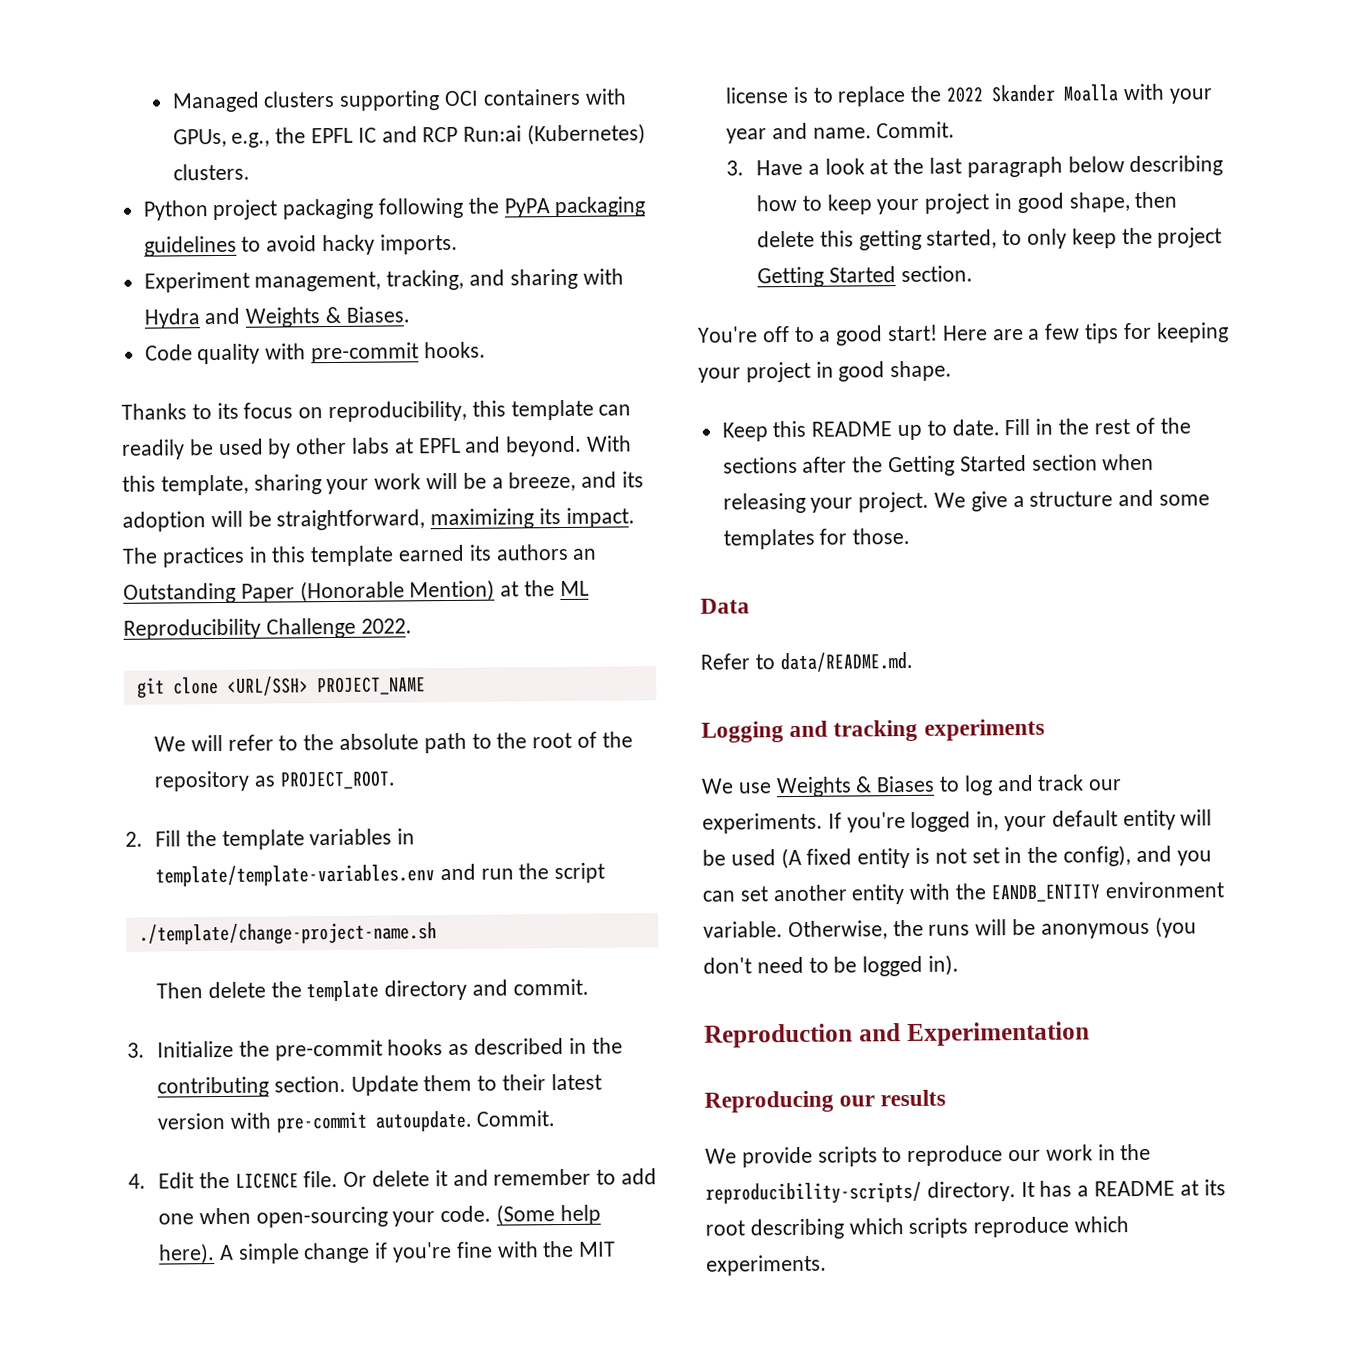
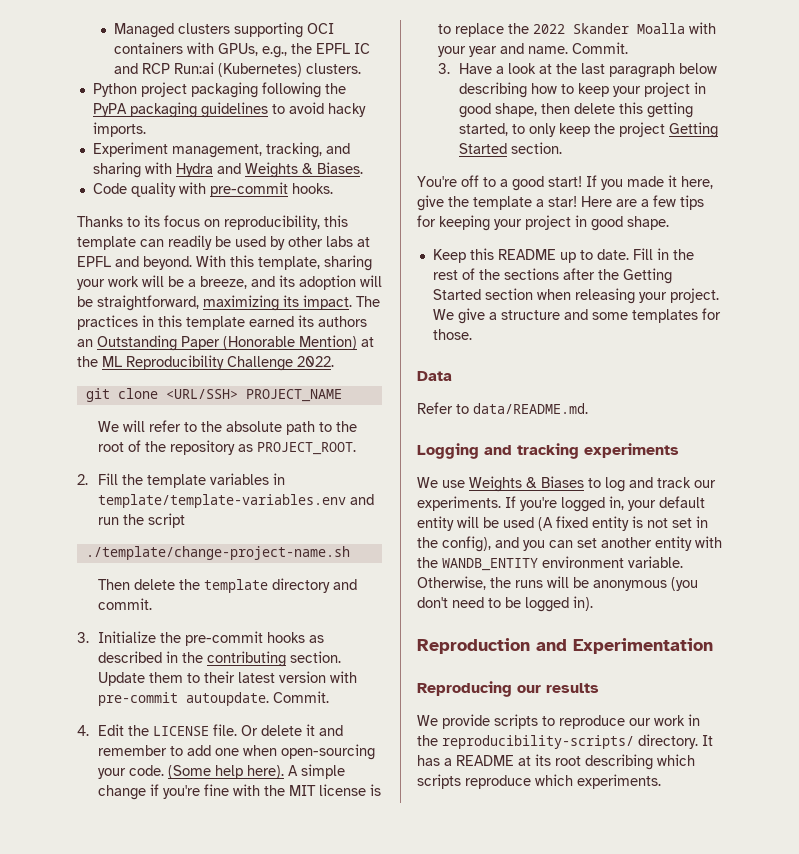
[234,1172,299,1189] LICENCE -> [152,726,209,736] LICENSE
(939, 333) none -> [586,175,713,190] [417,195,577,211] If you made it here, give the template a star!
[990,884,1101,903] EANDB_ENTITY -> [442,558,538,571] WANDB_ENTITY

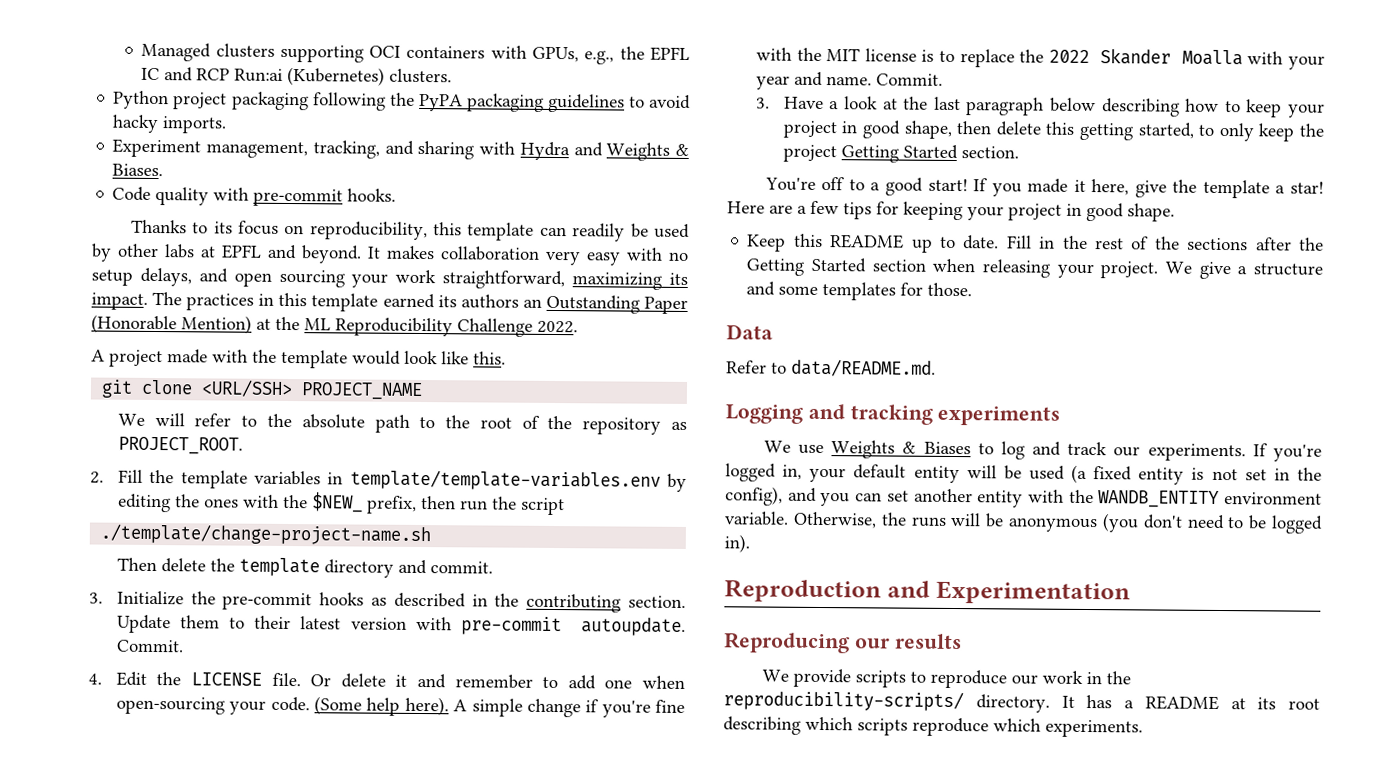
[196,255,372,271] [77,275,382,290] [77,296,93,307] With this template, sharing your work will be a breeze, and its adoption will be -> [367,245,689,266] [91,267,437,288] It makes collaboration very easy with no setup delays, and open sourcing your work
(334, 361) none -> [91,349,506,369] // A project made with the template would look like this.
[349,494,374,505] and -> [667,473,687,492] [117,492,456,514] by editing the ones with the $NEW_ prefix, then
[538,517,553,531] (A -> [1071,464,1088,483] (a

